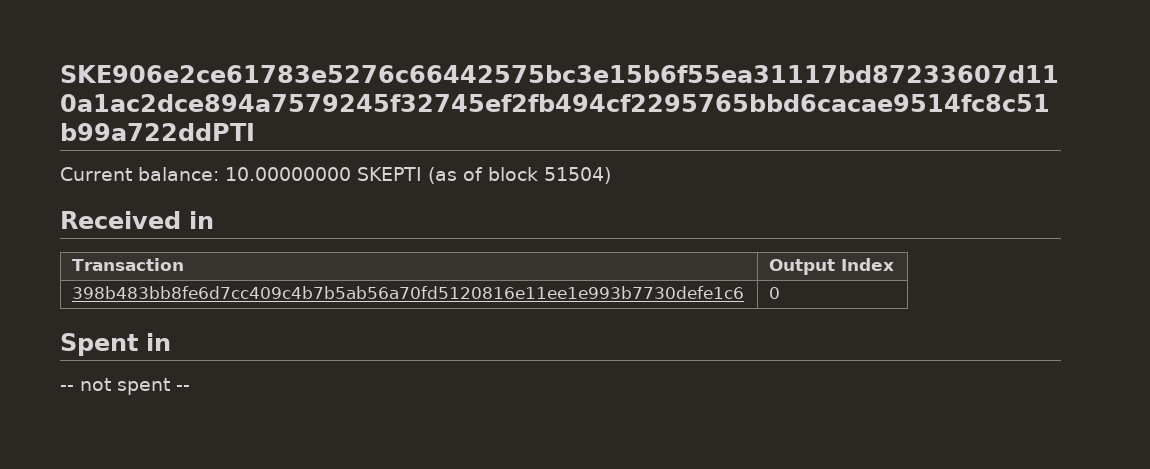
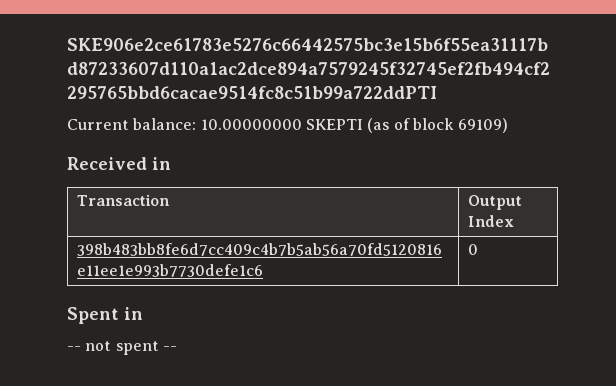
[544,167,611,184] 51504) -> [458,118,509,133] 69109)

